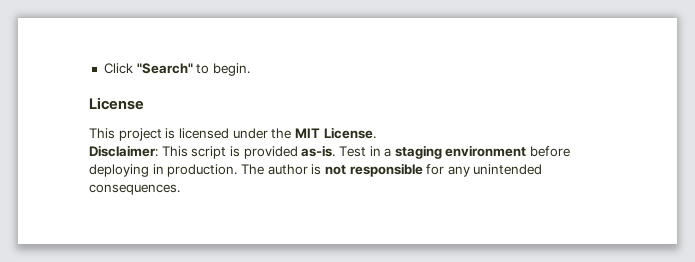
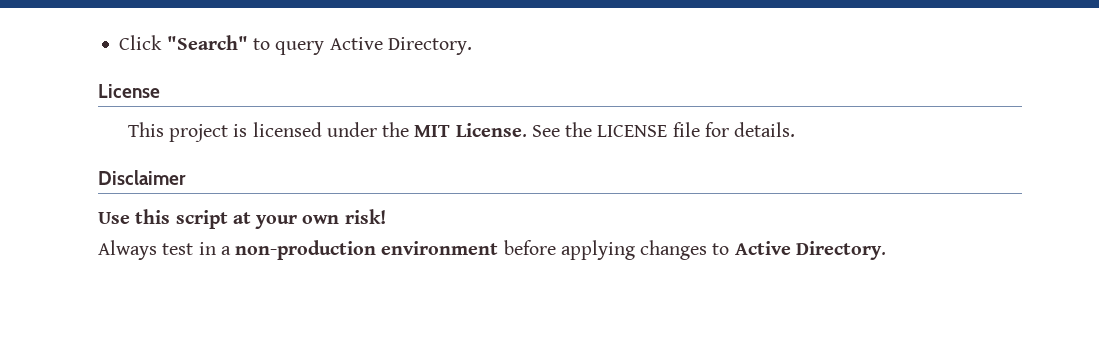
[212,63,250,76] begin. -> [275,37,472,55] query Active Directory.
[89,145,366,159] // Disclaimer: This script is provided as-is. Test -> [531,122,796,137] [98,170,186,185] [98,209,386,229] [98,240,194,260] See the LICENSE file for details. // Disclaimer // Use this script at your own risk! // Always test
[394,145,442,159] staging -> [235,240,377,260] non-production
[89,163,543,177] [89,184,180,195] deploying in production. The author is not responsible for any unintended consequences. -> [560,240,886,260] applying changes to Active Directory.

